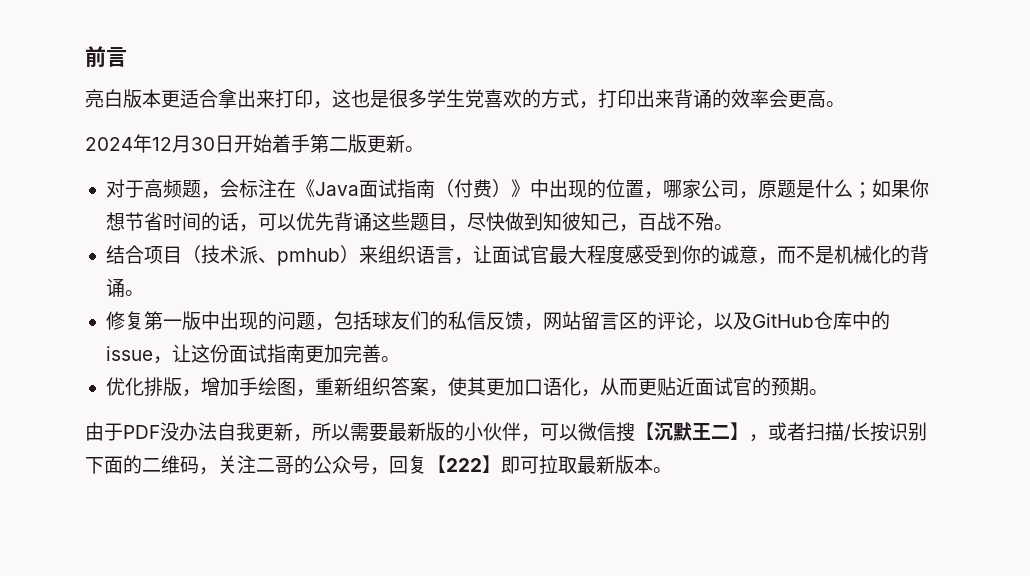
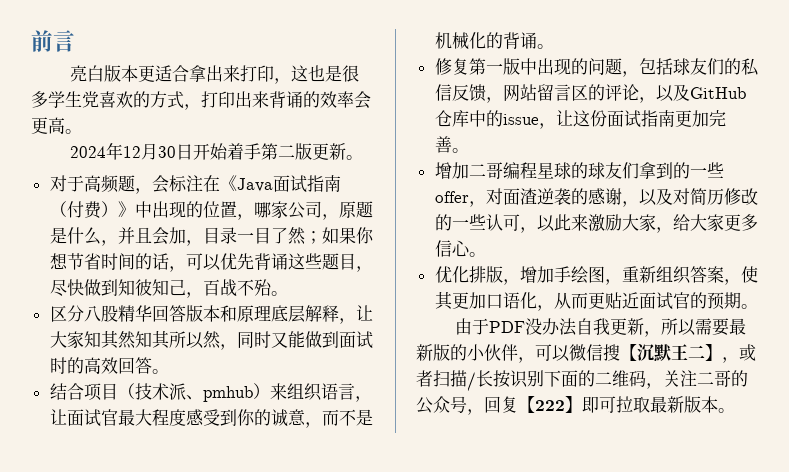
(853, 188) none -> [100,227,306,246] ，并且会加，目录一目了然
(733, 227) none -> [49,305,373,324] [49,330,373,350] [49,357,169,374] // 区分八股精华回答版本和原理底层解释，让大家知其然知其所以然，同时又能做到面试时的高效回答。
(400, 359) none -> [434,162,724,179] [434,188,758,207] [434,214,758,233] [434,240,486,257] // 增加二哥编程星球的球友们拿到的一些offer，对面渣逆袭的感谢，以及对简历修改的一些认可，以此来激励大家，给大家更多信心。

